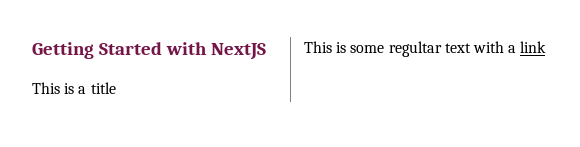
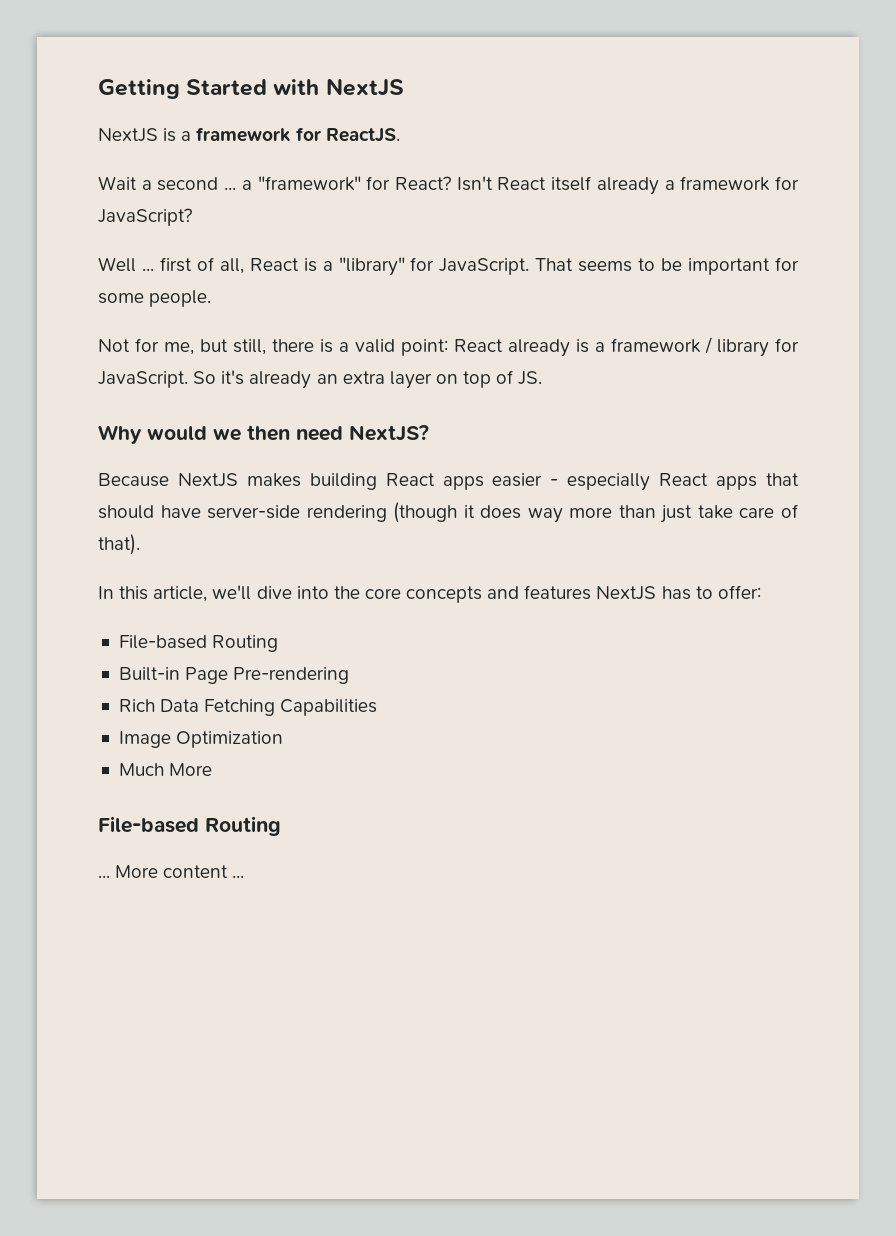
[32,82,116,94] [304,41,547,57] This is a title // This is some regultar text with a link -> [98,127,400,143] [98,176,799,195] [98,208,192,226] [98,257,799,276] [98,290,212,307] [98,337,799,357] [98,370,543,389] [98,425,429,444] [98,473,800,491] [98,502,799,523] [98,534,140,555] [98,585,761,603] [118,635,279,652] [118,667,350,684] [118,699,378,716] [118,731,284,748] [118,763,213,776] [98,816,281,836] [98,865,245,878] NextJS is a framework for ReactJS. // Wait a second ... a "framework" for React? Isn't React itself already a framework for JavaScript? // Well ... first of all, React is a "library" for JavaScript. That seems to be important for some people. // Not for me, but still, there is a valid point: React already is a framework / library for JavaScript. So it's already an extra layer on top of JS. // Why would we then need NextJS? // Because NextJS makes building React apps easier - especially React apps that should have server-side rendering (though it does way more than just take care of that). // In this article, we'll dive into the core concepts and features NextJS has to offer: // File-based Routing // Built-in Page Pre-rendering // Rich Data Fetching Capabilities // Image Optimization // Much More // File-based Routing // ... More content ...

